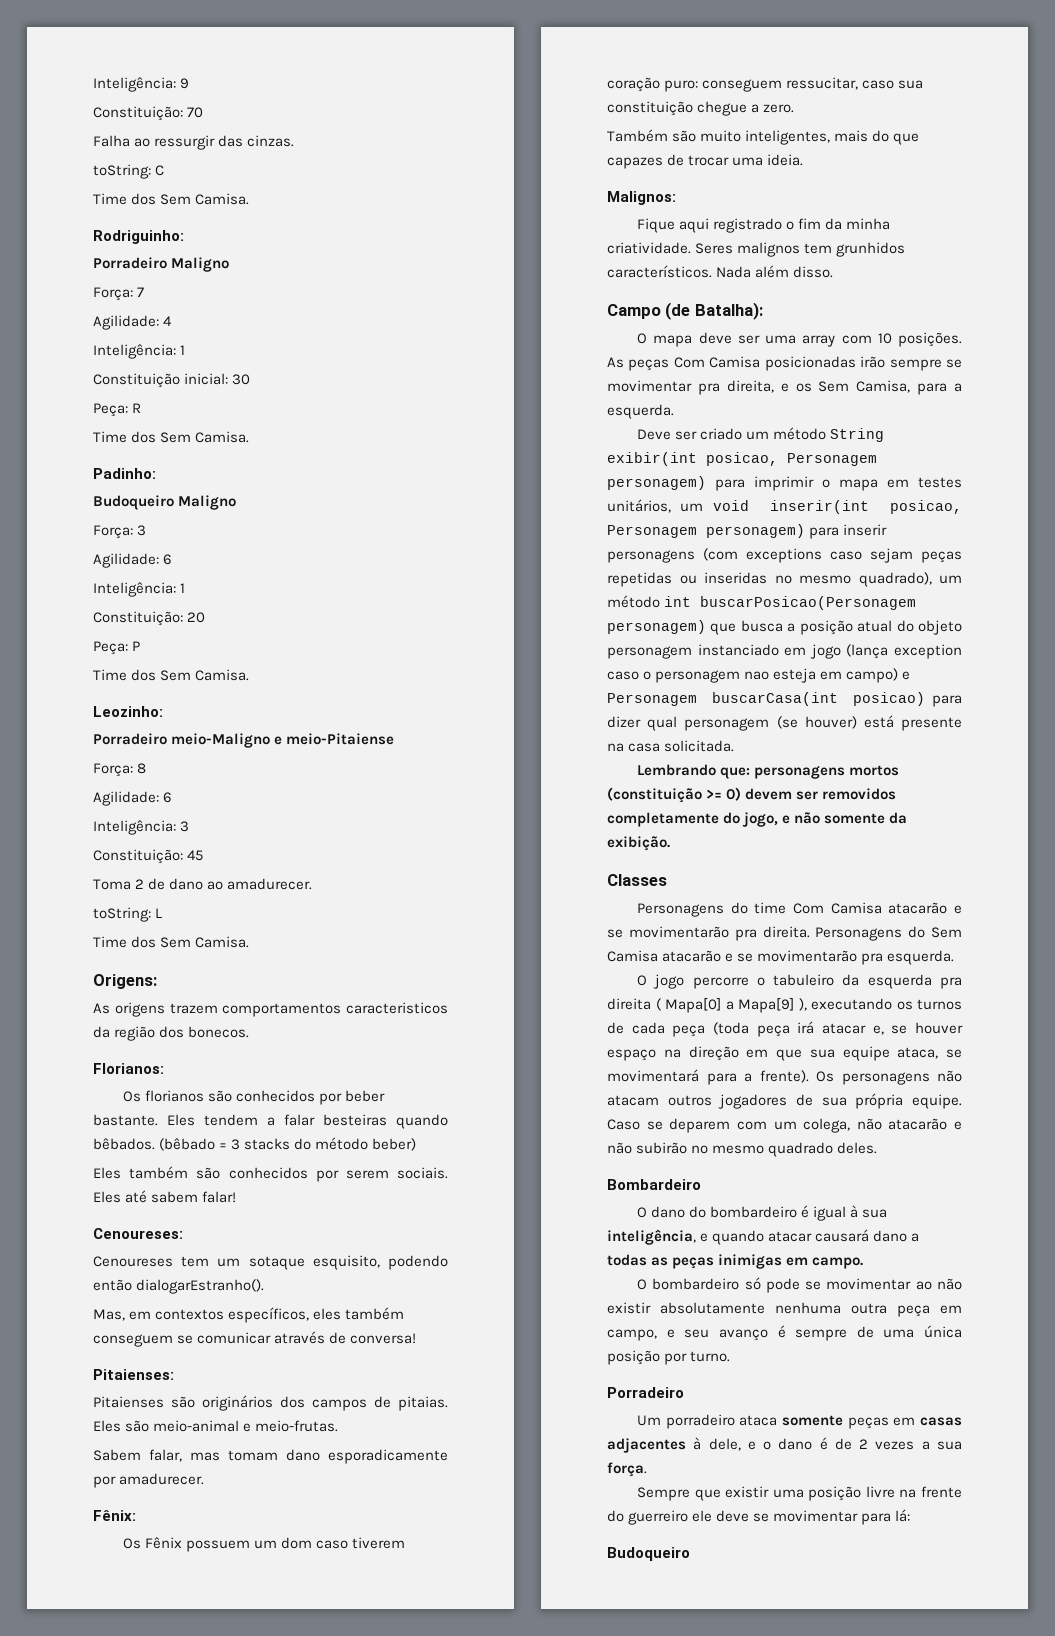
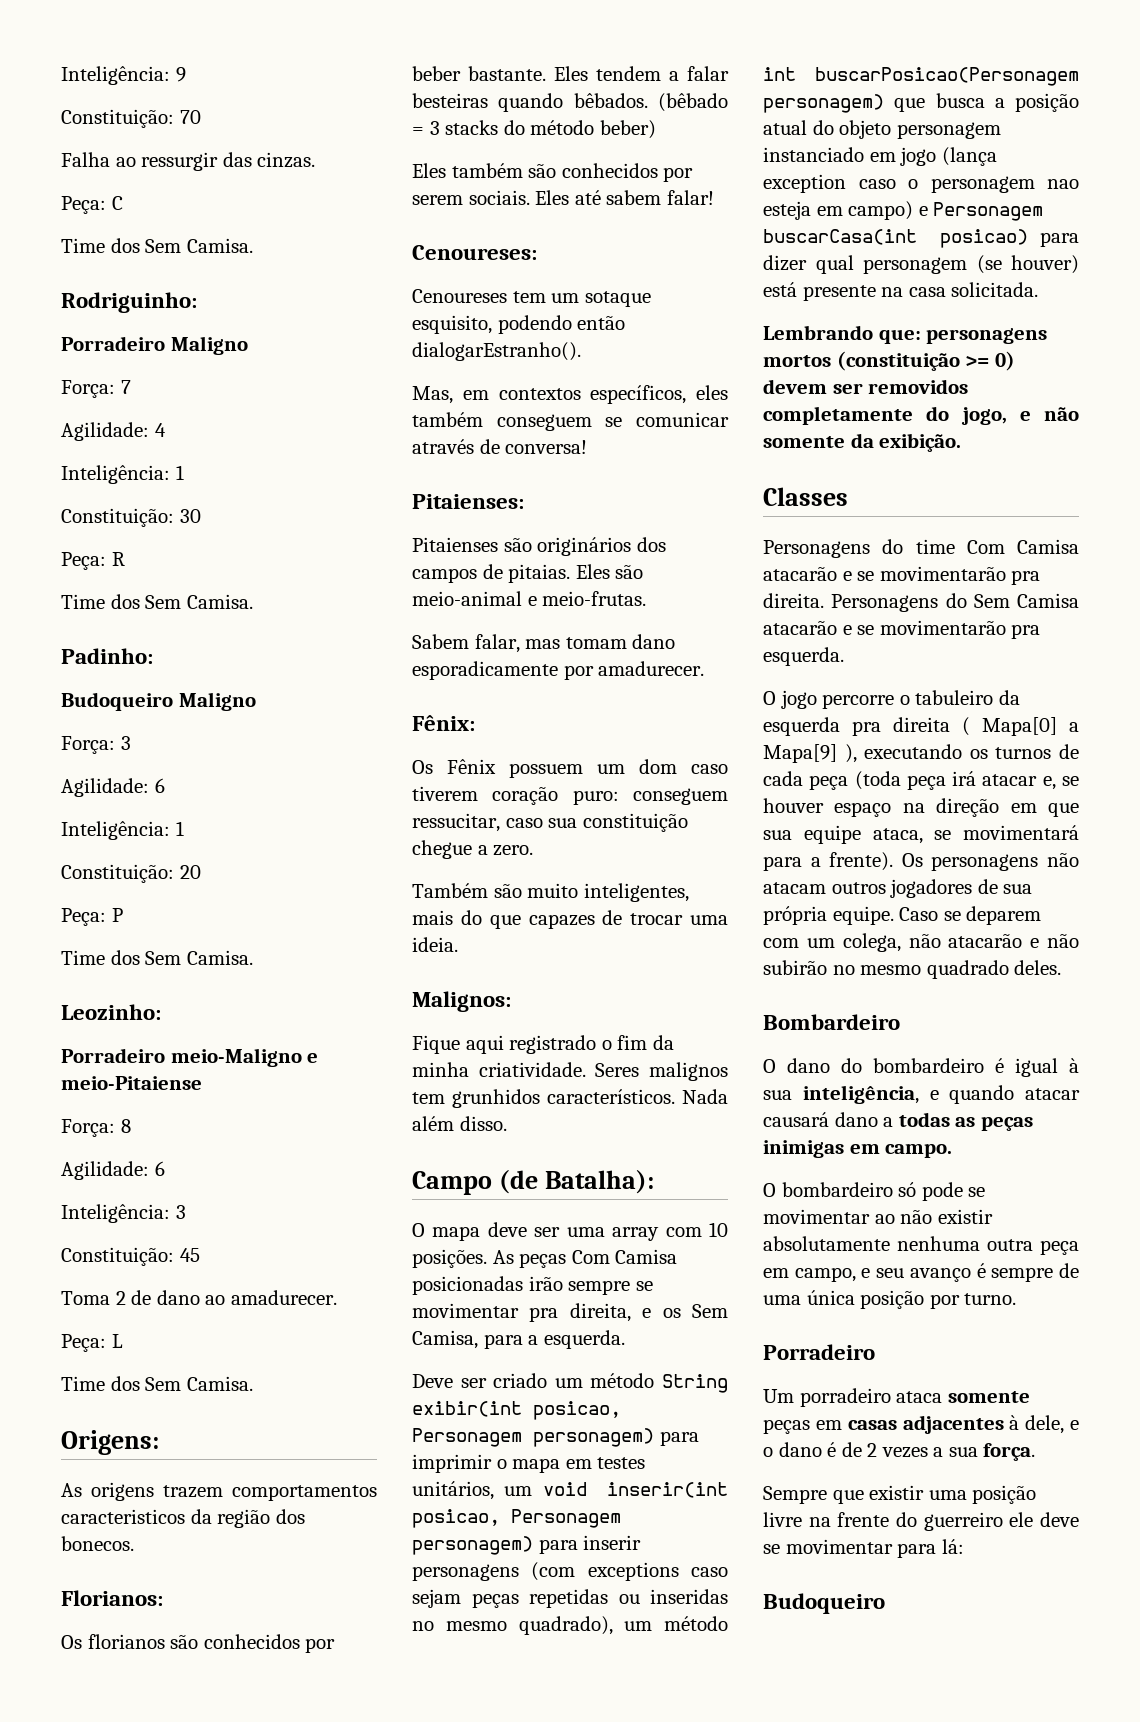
[93,164,151,179] toString: -> [61,196,106,214] Peça:
[93,373,229,388] Constituição inicial: -> [61,508,174,527] Constituição:
[93,907,151,922] toString: -> [61,1334,106,1352] Peça:

